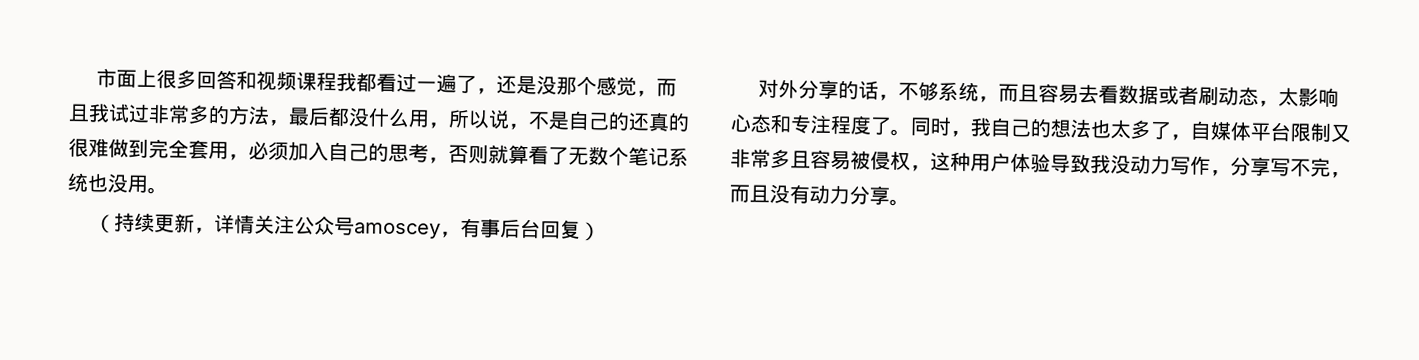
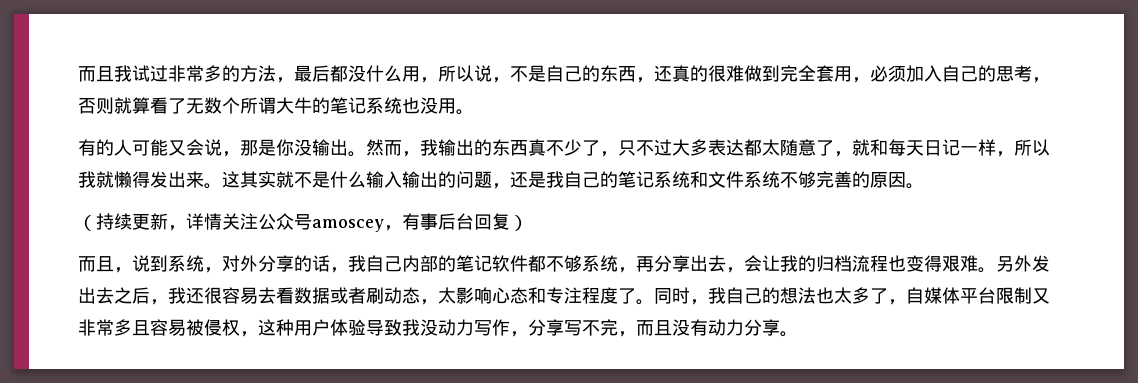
[95,68,657,98] 市面上很多回答和视频课程我都看过一遍了，还是没那个感觉， -> (78, 74) none
(630, 121) none -> [600,65,654,83] 东西，
(629, 156) none -> [240,97,330,114] 所谓大牛的
(168, 190) none -> [78,139,1050,157] [78,171,924,189] // 有的人可能又会说，那是你没输出。然而，我输出的东西真不少了，只不过大多表达都太随意了，就和每天日记一样，所以我就懒得发出来。这其实就不是什么输入输出的问题，还是我自己的笔记系统和文件系统不够完善的原因。
[757,78,1039,103] 对外分享的话，不够系统，而且 -> [78,255,1050,273] [78,287,222,305] 而且，说到系统，对外分享的话，我自己内部的笔记软件都不够系统，再分享出去，会让我的归档流程也变得艰难。另外发出去之后，我还很

